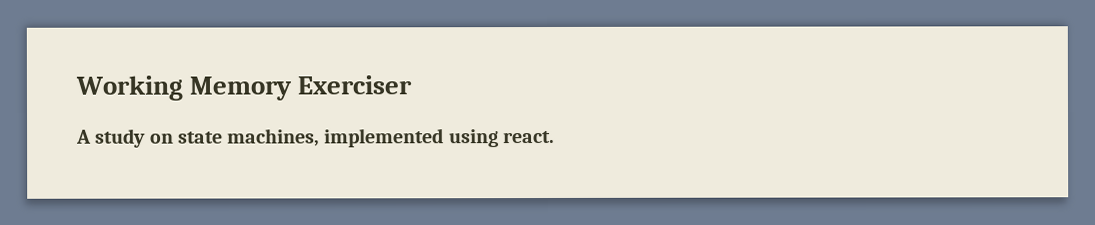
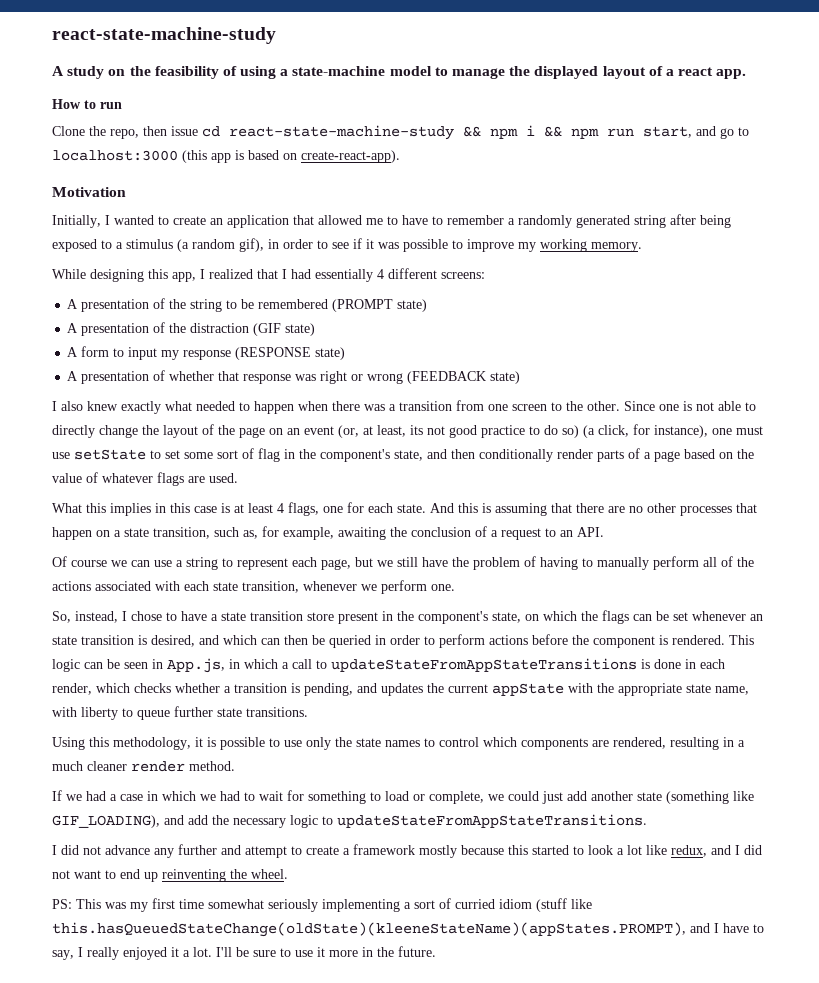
[75,75,413,101] Working Memory Exerciser -> [52,27,276,44] react-state-machine-study
[177,128,555,148] state machines, implemented using react. -> [129,66,747,79] [52,99,122,109] [52,125,749,140] [52,150,400,163] [52,187,126,197] [52,214,731,228] [52,238,642,252] [52,268,485,282] [67,298,428,312] [67,322,316,336] [67,346,346,360] [67,370,521,384] [52,400,756,414] [52,424,763,438] [52,448,754,462] [52,472,238,486] [52,502,757,516] [52,526,604,540] [52,556,754,570] [52,580,455,594] [52,610,763,624] [52,634,754,648] [52,658,725,673] [52,683,749,696] [52,706,308,720] [52,737,745,750] [52,761,235,772] [52,790,754,804] [52,814,647,828] [52,844,762,858] [52,869,288,882] [52,898,592,912] [52,922,764,937] [52,946,436,960] the feasibility of using a state-machine model to manage the displayed layout of a react app. // How to run // Clone the repo, then issue cd react-state-machine-study && npm i && npm run start, and go to localhost:3000 (this app is based on create-react-app). // Motivation // Initially, I wanted to create an application that allowed me to have to remember a randomly generated string after being exposed to a stimulus (a random gif), in order to see if it was possible to improve my working memory. // While designing this app, I realized that I had essentially 4 different screens: // A presentation of the string to be remembered (PROMPT state) // A presentation of the distraction (GIF state) // A form to input my response (RESPONSE state) // A presentation of whether that response was right or wrong (FEEDBACK state) // I also knew exactly what needed to happen when there was a transition from one screen to the other. Since one is not able to directly change the layout of the page on an event (or, at least, its not good practice to do so) (a click, for instance), one must use setState to set some sort of flag in the component's state, and then conditionally render parts of a page based on the value of whatever flags are used. // What this implies in this case is at least 4 flags, one for each state. And this is assuming that there are no other processes that happen on a state transition, such as, for example, awaiting the conclusion of a request to an API. // Of course we can use a string to represent each page, but we still have the problem of having to manually perform all of the actions associated with each state transition, whenever we perform one. // So, instead, I chose to have a state transition store present in the component's state, on which the flags can be set whenever an state transition is desired, and which can then be queried in order to perform actions before the component is rendered. This logic can be seen in App.js, in which a call to updateStateFromAppStateTransitions is done in each render, which checks whether a transition is pending, and updates the current appState with the appropriate state name, with liberty to queue further state transitions. // Using this methodology, it is possible to use only the state names to control which components are rendered, resulting in a much cleaner render method. // If we had a case in which we had to wait for something to load or complete, we could just add another state (something like GIF_LOADING), and add the necessary logic to updateStateFromAppStateTransitions. // I did not advance any further and attempt to create a framework mostly because this started to look a lot like redux, and I did not want to end up reinventing the wheel. // PS: This was my first time somewhat seriously implementing a sort of curried idiom (stuff like this.hasQueuedStateChange(oldState)(kleeneStateName)(appStates.PROMPT), and I have to say, I really enjoyed it a lot. I'll be sure to use it more in the future.

